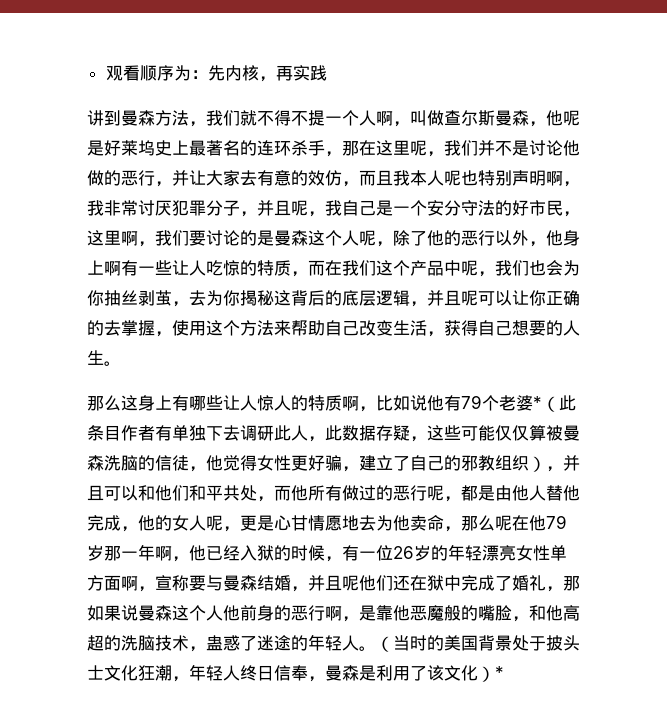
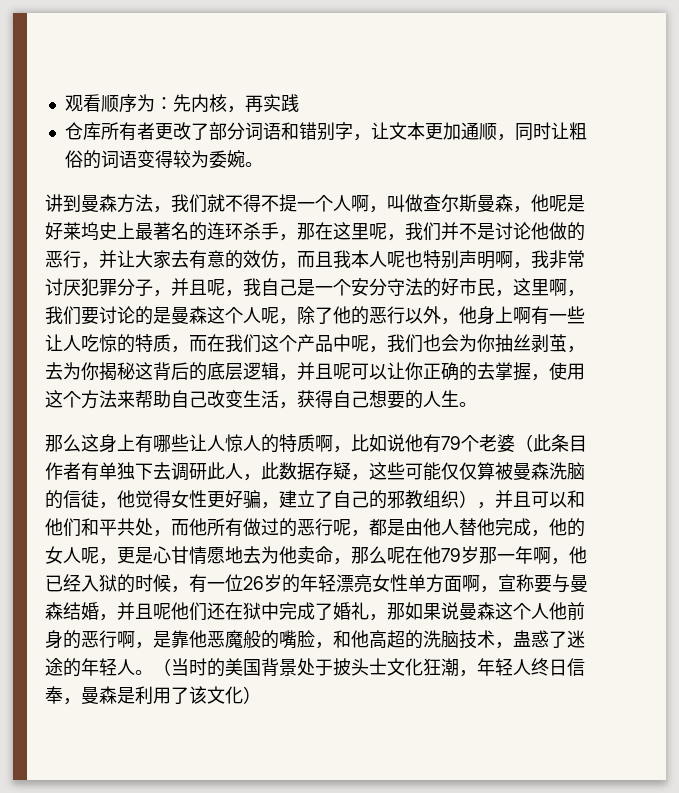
(327, 73) none -> [64,122,587,141] [64,150,263,169] // 仓库所有者更改了部分词语和错别字，让文本更加通顺，同时让粗俗的词语变得较为委婉。
[533,396,542,409] * -> (515, 443) none
[495,666,504,679] * -> (261, 695) none

